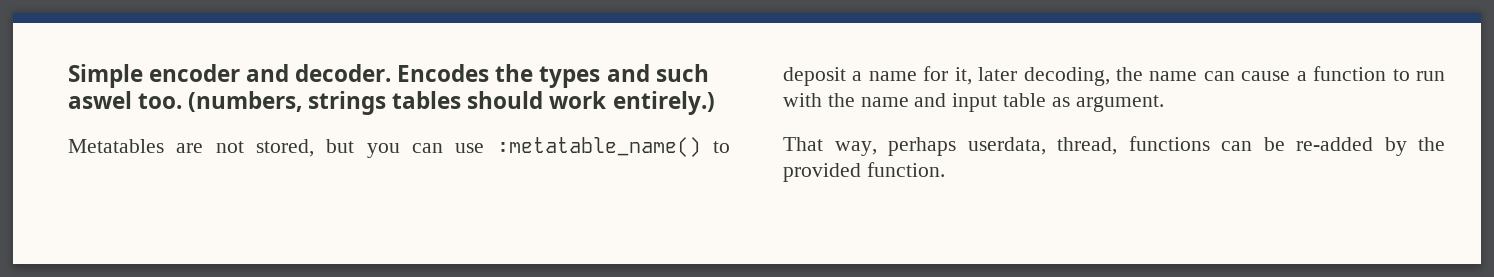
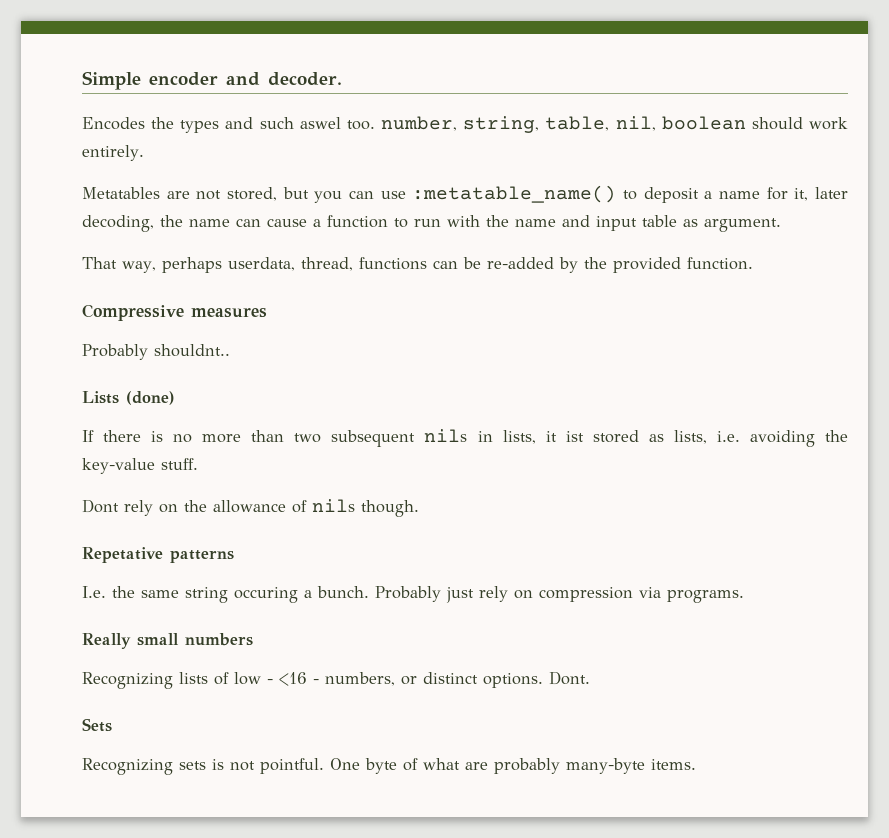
(392, 73) none -> (342, 79) //
[188,91,462,115] (numbers, strings tables -> [381,116,746,133] number, string, table, nil, boolean
[612,91,715,115] entirely.) -> [82,145,144,161] entirely.
(945, 169) none -> [82,304,267,321] [82,344,230,360] [82,391,175,405] [82,429,848,447] [82,458,198,474] [82,499,419,517] [82,547,234,563] [82,586,744,603] [82,633,253,649] [82,671,590,689] [82,718,112,732] [82,758,696,775] // Compressive measures // Probably shouldnt.. // Lists (done) // If there is no more than two subsequent nils in lists, it ist stored as lists, i.e. avoiding the key-value stuff. // Dont rely on the allowance of nils though. // Repetative patterns // I.e. the same string occuring a bunch. Probably just rely on compression via programs. // Really small numbers // Recognizing lists of low - <16 - numbers, or distinct options. Dont. // Sets // Recognizing sets is not pointful. One byte of what are probably many-byte items.

